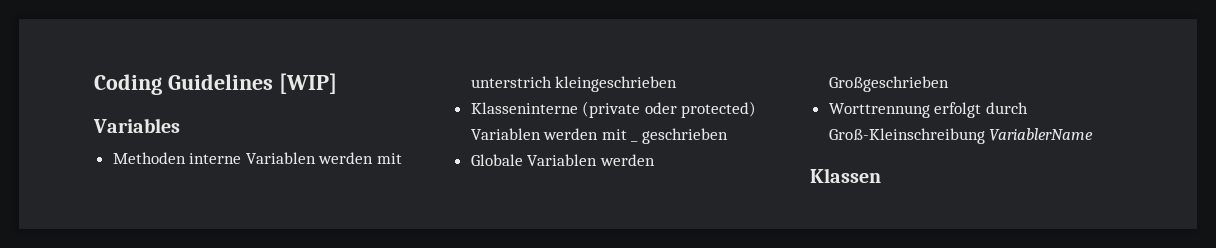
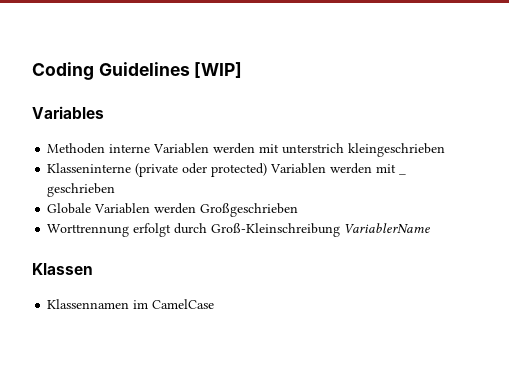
(881, 175) none -> [47,299,215,309] // Klassennamen im CamelCase

